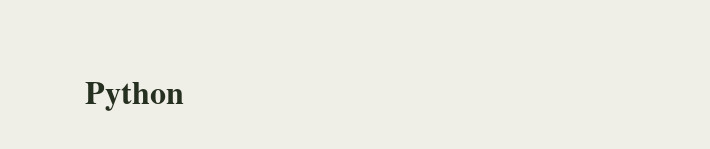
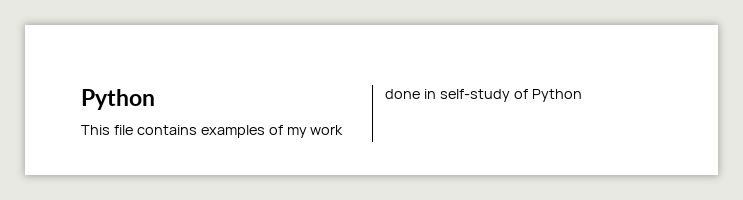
[85,82,184,111] Python -> [81,89,155,110] [81,125,344,138] [385,89,582,102] Python // This file contains examples of my work done in self-study of Python

